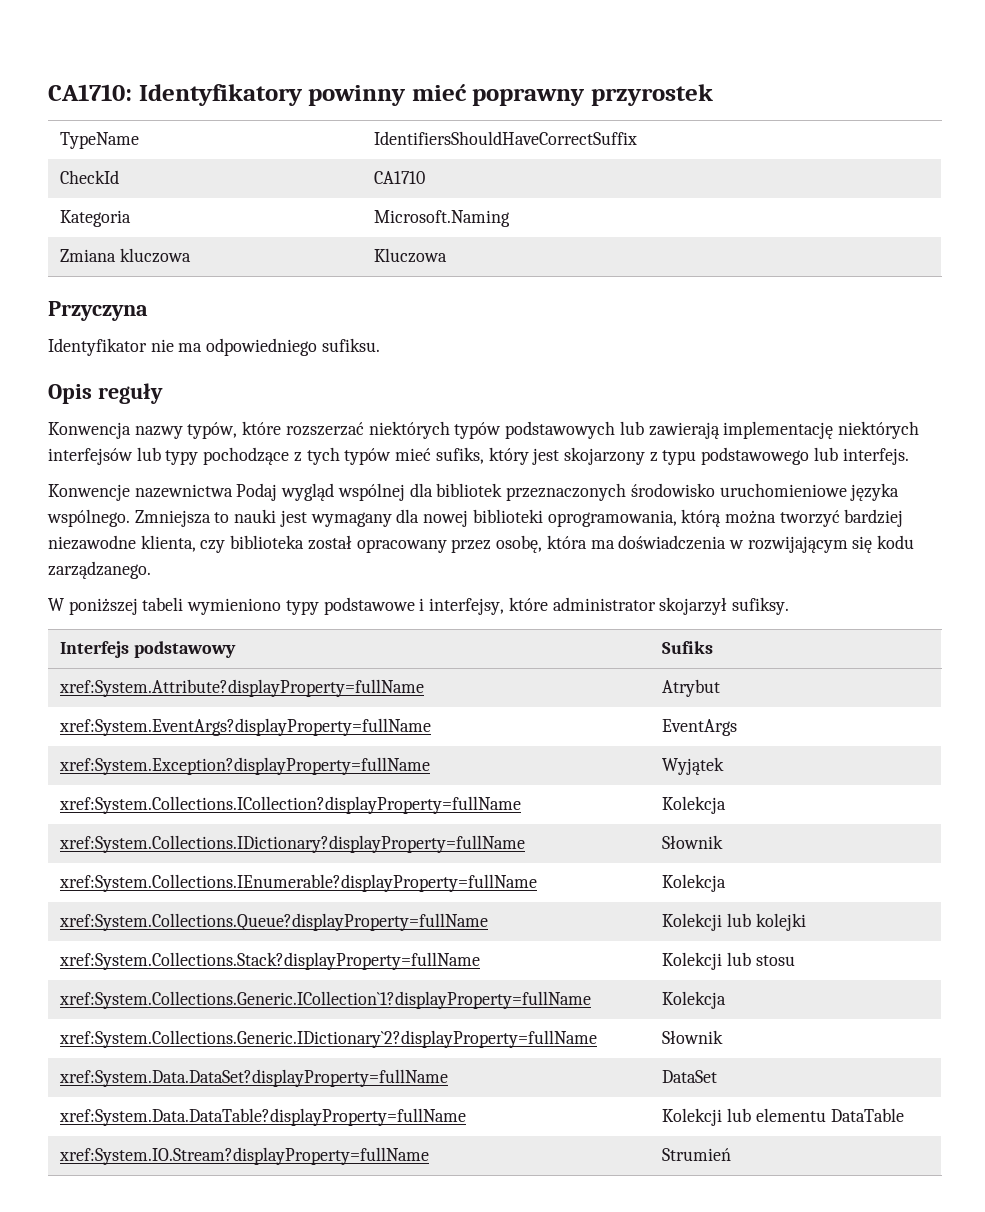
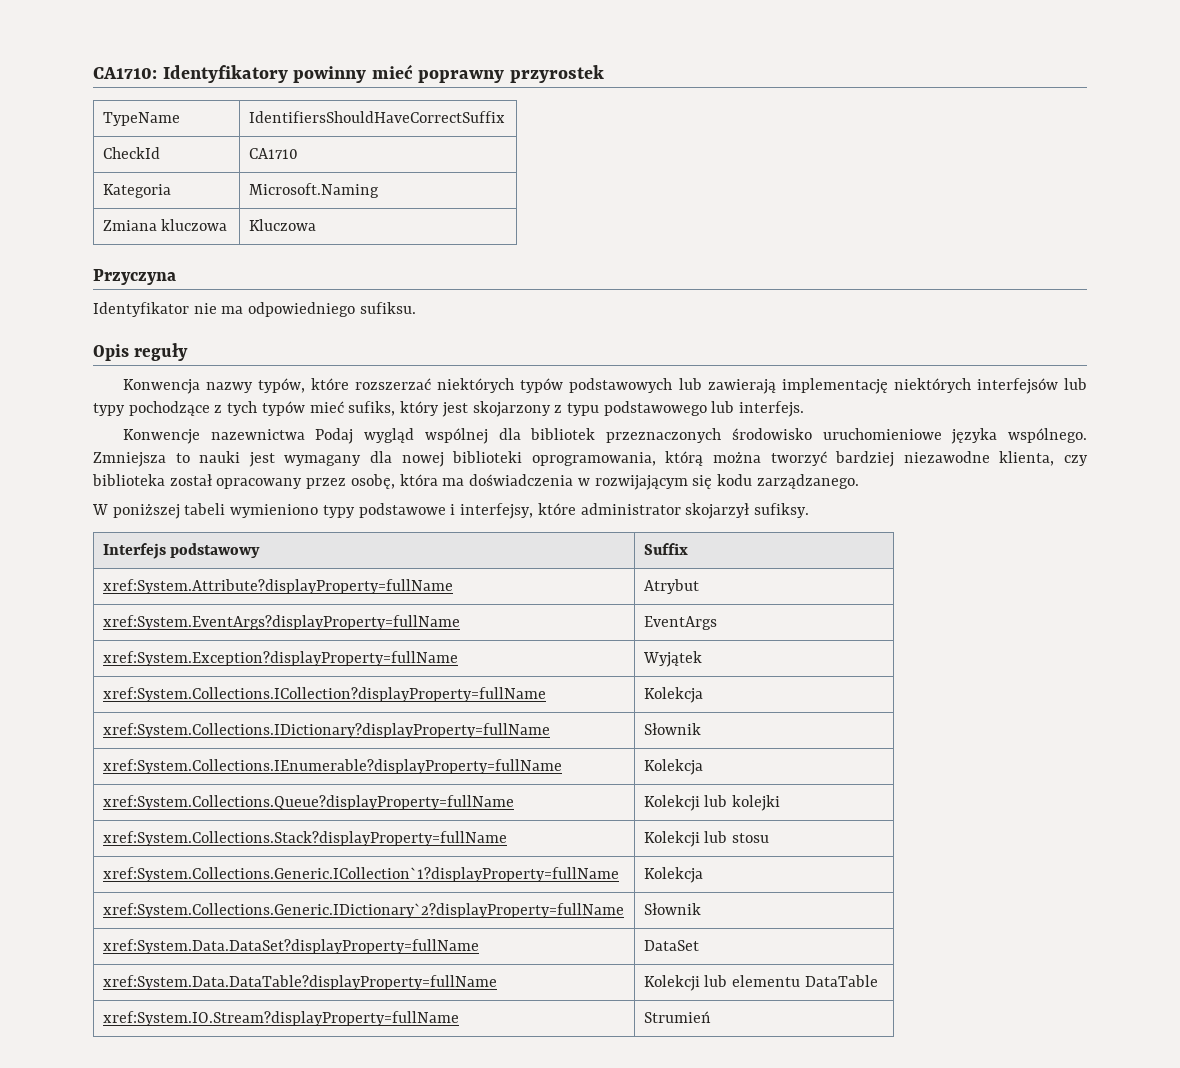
[662,641,714,654] Sufiks -> [643,543,688,555] Suffix

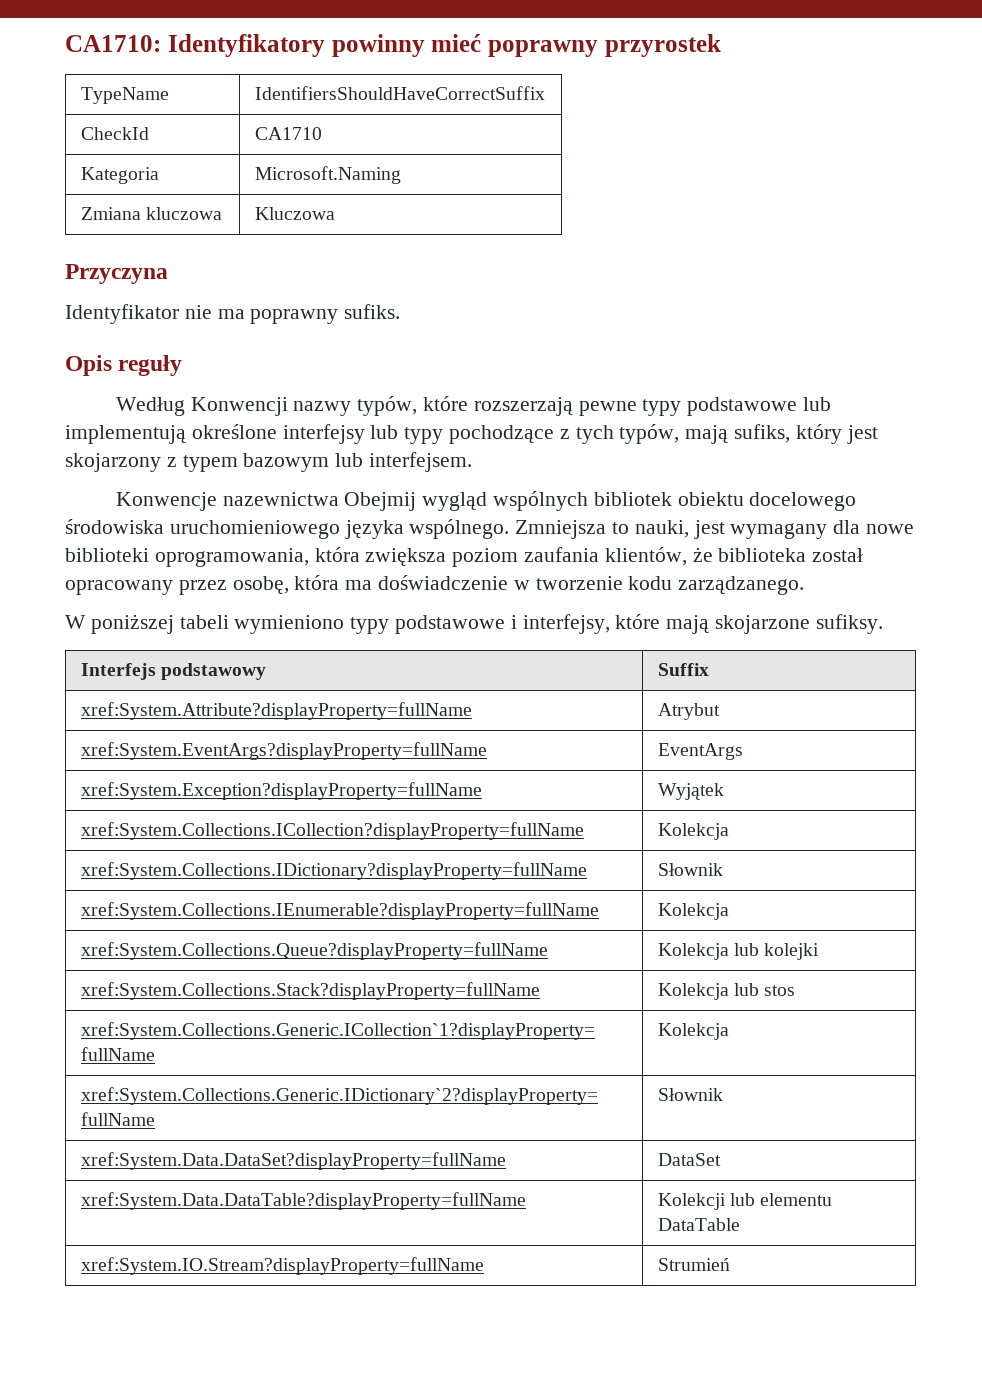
[248,302,416,317] odpowiedniego sufiksu. -> [250,304,401,324] poprawny sufiks.
[122,379,200,394] Konwencja -> [115,397,288,416] Według Konwencji
[355,378,1058,394] rozszerzać niektórych typów podstawowych lub zawierają implementację niektórych interfejsów -> [473,397,831,416] [65,424,365,444] rozszerzają pewne typy podstawowe lub implementują określone interfejsy
[261,401,344,416] typów mieć -> [619,424,729,444] typów, mają
[566,401,805,417] [122,428,942,444] typu podstawowego lub interfejs. // Konwencje nazewnictwa Podaj wygląd wspólnej dla bibliotek przeznaczonych środowisko uruchomieniowe -> [182,452,473,472] [115,491,857,511] [65,519,340,539] typem bazowym lub interfejsem. // Konwencje nazewnictwa Obejmij wygląd wspólnych bibliotek obiektu docelowego środowiska uruchomieniowego
[199,451,241,463] nauki -> [634,520,689,538] nauki,
[401,452,444,467] nowej -> [866,524,915,534] nowe
[665,451,1089,467] którą można tworzyć bardziej niezawodne klienta, czy -> [314,547,713,567] która zwiększa poziom zaufania klientów, że
[469,474,713,490] doświadczenia w rozwijającym się -> [378,575,623,590] doświadczenie w tworzenie
[580,503,750,519] administrator skojarzył -> [666,615,811,634] mają skojarzone
[643,795,700,811] Kolekcji -> [657,943,729,960] Kolekcja
[643,831,770,847] Kolekcji lub stosu -> [657,983,796,1000] Kolekcja lub stos

